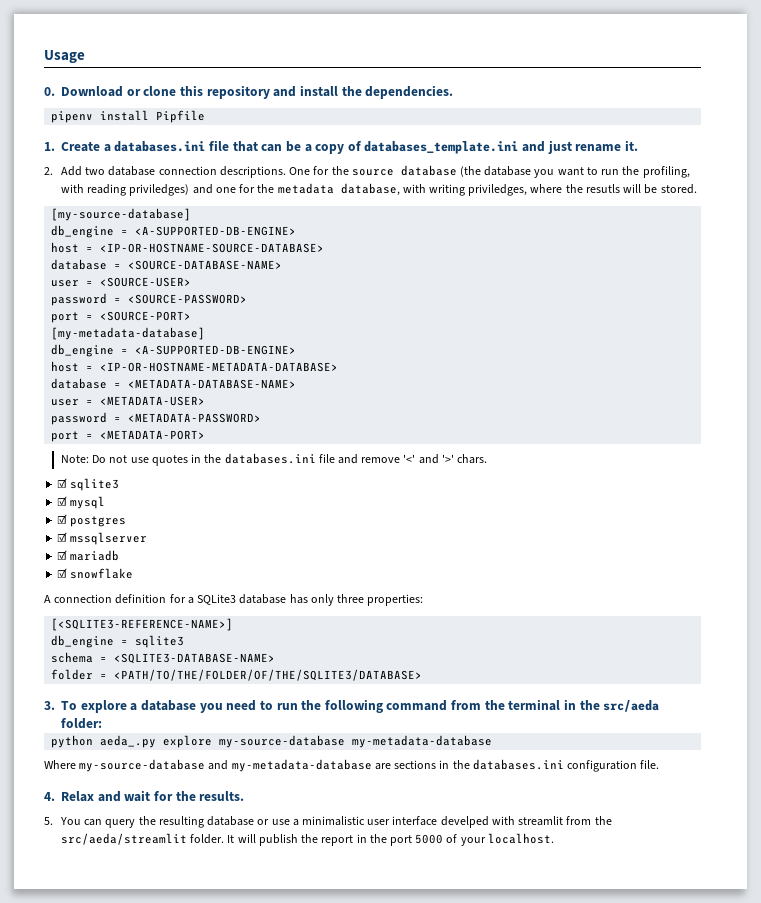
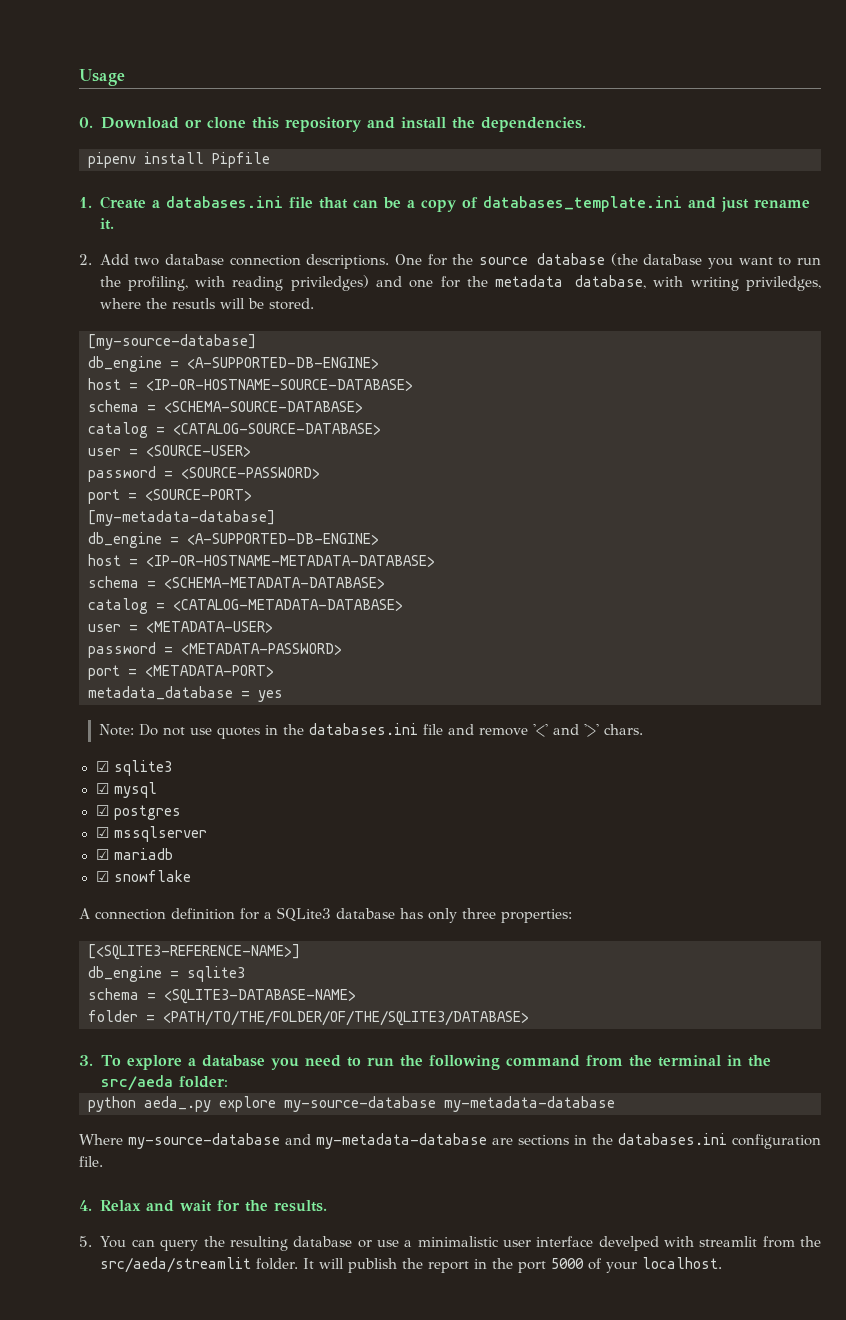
[51,259,283,270] database = <SOURCE-DATABASE-NAME> -> [88,400,363,413] [88,422,381,438] schema = <SCHEMA-SOURCE-DATABASE> // catalog = <CATALOG-SOURCE-DATABASE>
[51,378,297,389] database = <METADATA-DATABASE-NAME> -> [88,576,385,589] [88,598,403,614] schema = <SCHEMA-METADATA-DATABASE> // catalog = <CATALOG-METADATA-DATABASE>
(206, 435) none -> [88,686,283,702] // metadata_database = yes

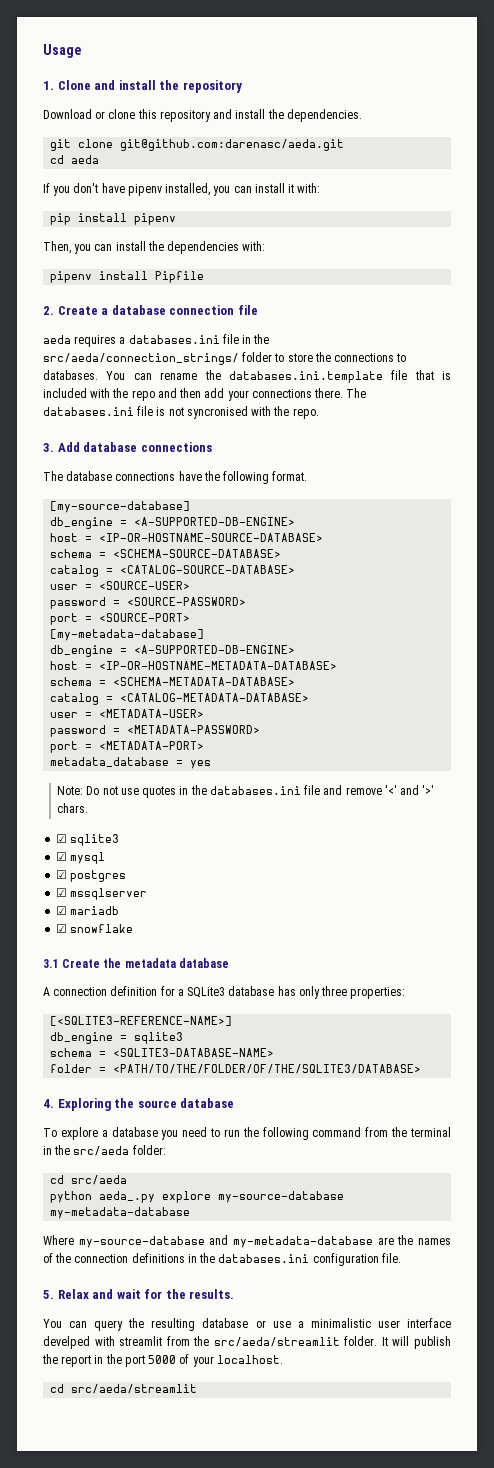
[79,117,93,128] 0. -> [43,80,242,93] 1. Clone and install the repository //
(586, 124) none -> [50,139,345,151] [50,155,100,164] [43,183,321,196] [50,213,177,225] [43,241,266,254] // git clone git@github.com:darenasc/aeda.git // cd aeda // If you don't have pipenv installed, you can install it with: // pip install pipenv // Then, you can install the dependencies with:
[79,197,92,208] 1. -> [43,306,54,315] 2.
[165,196,810,212] [99,218,114,230] [79,253,821,269] [99,275,822,291] [99,298,314,310] databases.ini file that can be a copy of databases_template.ini and just rename it. // 2. Add two database connection descriptions. One for the source database (the database you want to run the profiling, with reading priviledges) and one for the metadata database, with writing priviledges, where the resutls will be stored. -> [111,305,258,315] [43,334,270,347] [43,352,407,365] [43,370,451,383] [43,388,367,401] [43,406,319,419] [43,442,212,452] [43,471,308,484] database connection file // aeda requires a databases.ini file in the src/aeda/connection_strings/ folder to store the connections to databases. You can rename the databases.ini.template file that is included with the repo and then add your connections there. The databases.ini file is not syncronised with the repo. // 3. Add database connections // The database connections have the following format.
(191, 876) none -> [43,958,229,968] // 3.1 Create the metadata database
[79,1055,93,1066] 3. -> [43,1098,235,1111] 4. Exploring the source database //
(228, 1082) none -> [50,1175,128,1185] // cd src/aeda
[518,1135,569,1146] sections -> [397,1235,452,1245] [43,1253,185,1263] the names of the connection definitions
[79,1200,92,1211] 4. -> [43,1290,54,1299] 5.
[79,1236,92,1247] 5. -> (235, 1294) none
(723, 1263) none -> [50,1384,198,1394] // cd src/aeda/streamlit

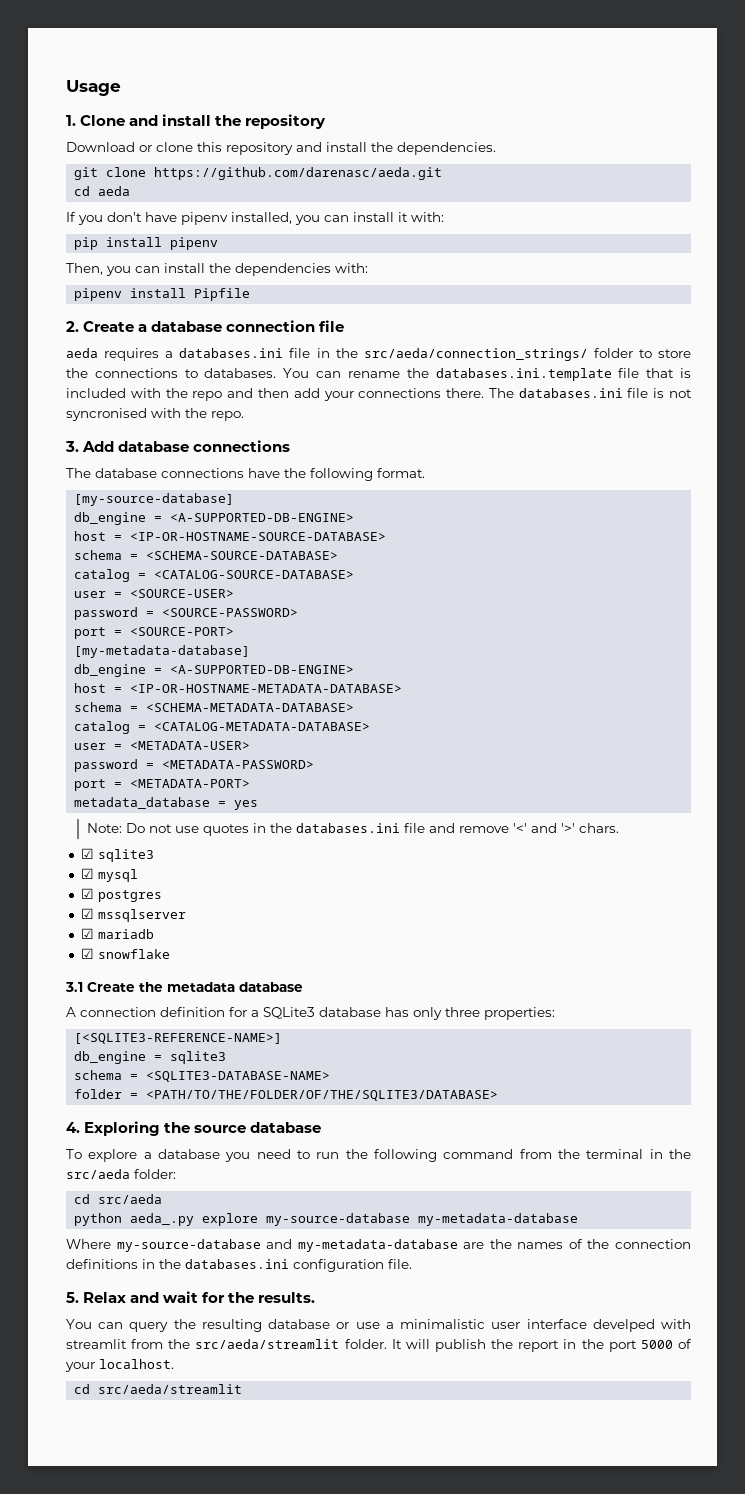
[120,139,345,151] git@github.com:darenasc/aeda.git -> [154,167,443,180] https://github.com/darenasc/aeda.git

